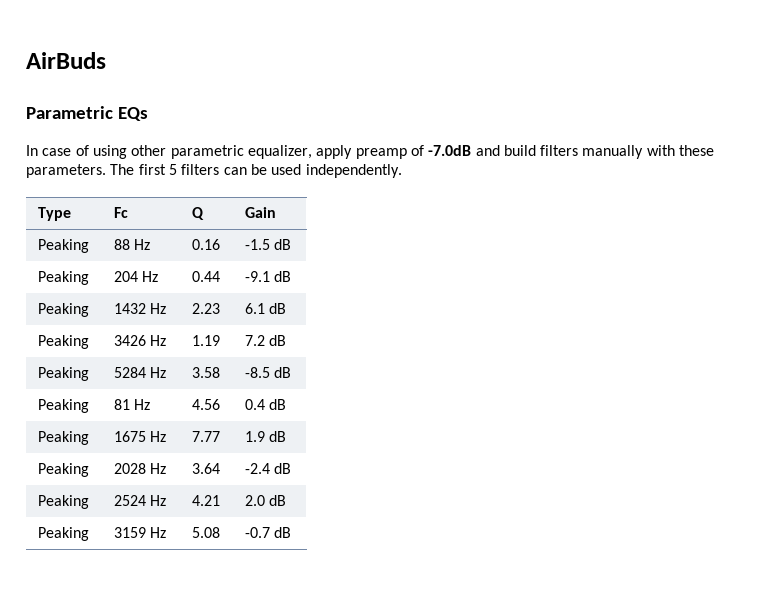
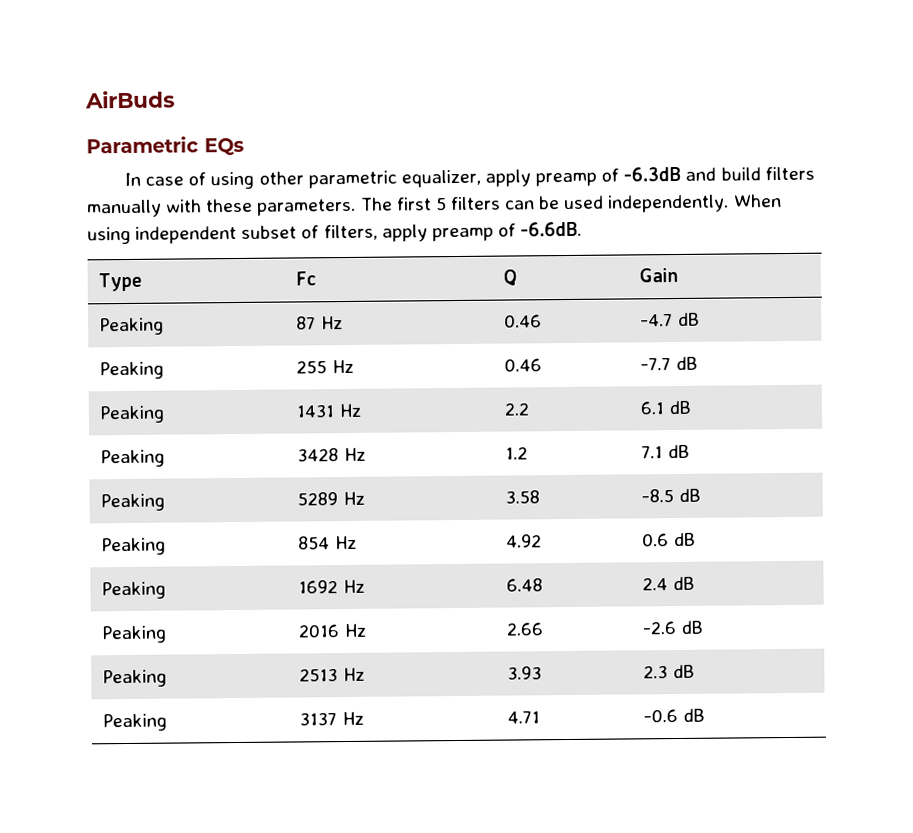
[428,145,472,156] -7.0dB -> [623,166,682,182] -6.3dB
(402, 171) none -> [732,194,782,208] [87,221,583,245] When using independent subset of filters, apply preamp of -6.6dB.
[114,239,151,250] [192,239,221,250] [245,239,292,250] [38,271,90,285] [114,271,159,282] [192,271,221,282] [245,271,292,282] [38,303,90,317] [114,303,167,314] [192,303,221,314] 88 Hz | 0.16 | -1.5 dB // Peaking | 204 Hz | 0.44 | -9.1 dB // Peaking | 1432 Hz | 2.23 -> [296,316,343,330] [504,314,543,328] [640,312,700,327] [99,361,165,380] [296,359,354,374] [504,358,543,372] [640,356,698,371] [99,405,166,424] [296,403,361,418] [504,402,530,416] 87 Hz | 0.46 | -4.7 dB // Peaking | 255 Hz | 0.46 | -7.7 dB // Peaking | 1431 Hz | 2.2
[114,335,167,346] [192,335,221,346] [245,335,287,346] [38,367,90,381] [114,367,147,378] 3426 Hz | 1.19 | 7.2 dB // Peaking | 5284 -> [297,447,366,462] [505,446,529,460] [641,444,690,459] [100,493,166,512] [297,492,339,506] 3428 Hz | 1.2 | 7.1 dB // Peaking | 5289
[114,399,151,410] [192,399,221,410] [245,399,287,410] [38,431,90,445] [114,431,167,442] [192,431,221,442] [245,431,287,442] [38,463,90,477] [114,463,167,474] [192,463,221,474] [245,463,292,474] [38,495,90,509] [114,495,167,506] [192,495,221,506] [245,495,287,506] [38,527,90,541] [114,527,167,538] [192,527,221,538] [245,527,271,538] 81 Hz | 4.56 | 0.4 dB // Peaking | 1675 Hz | 7.77 | 1.9 dB // Peaking | 2028 Hz | 3.64 | -2.4 dB // Peaking | 2524 Hz | 4.21 | 2.0 dB // Peaking | 3159 Hz | 5.08 | -0.7 -> [298,535,357,550] [506,534,543,548] [642,532,696,547] [101,581,167,600] [298,579,365,594] [506,578,544,592] [642,576,695,591] [101,625,168,644] [298,623,366,638] [506,622,544,636] [642,620,703,635] [102,669,168,688] [299,667,365,682] [507,666,543,680] [643,664,695,679] [102,713,168,732] [299,711,364,726] [507,710,541,724] [643,708,679,723] 854 Hz | 4.92 | 0.6 dB // Peaking | 1692 Hz | 6.48 | 2.4 dB // Peaking | 2016 Hz | 2.66 | -2.6 dB // Peaking | 2513 Hz | 3.93 | 2.3 dB // Peaking | 3137 Hz | 4.71 | -0.6

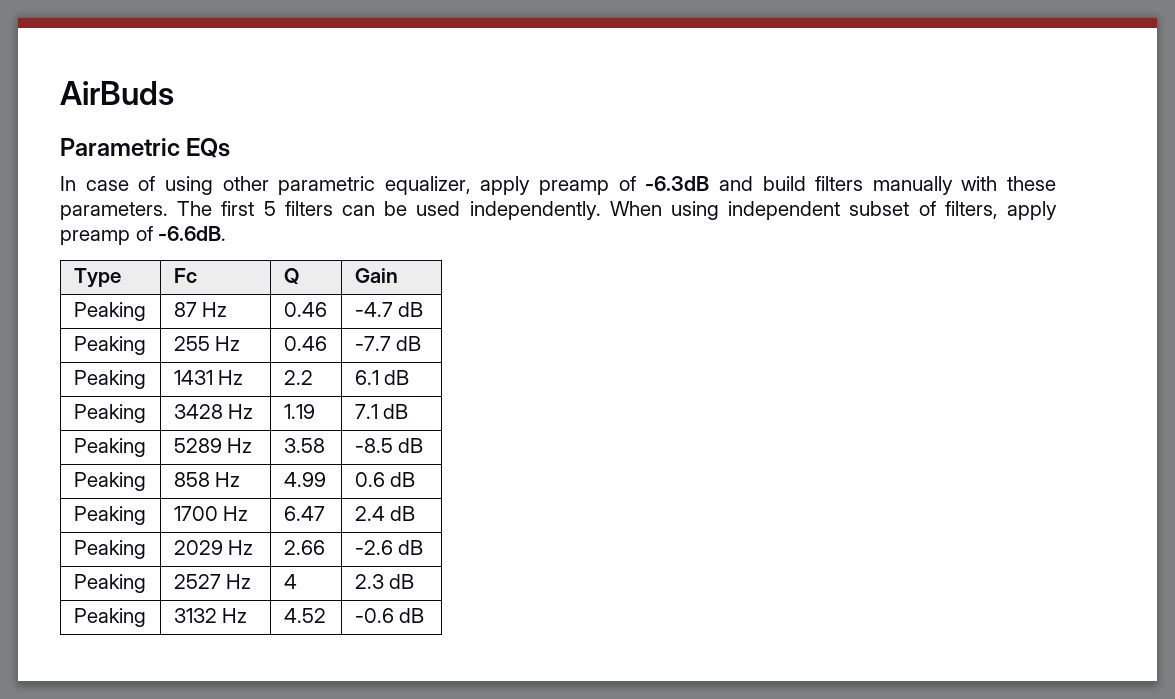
[505,446,529,460] 1.2 -> [283,404,315,419] 1.19
[298,535,357,550] [506,534,543,548] 854 Hz | 4.92 -> [173,472,241,487] [283,472,326,487] 858 Hz | 4.99
[298,579,365,594] [506,578,544,592] 1692 Hz | 6.48 -> [173,506,249,521] [283,506,325,521] 1700 Hz | 6.47
[298,624,340,638] 2016 -> [173,540,223,555] 2029
[299,667,365,682] [507,666,543,680] 2513 Hz | 3.93 -> [173,574,252,589] [283,574,297,589] 2527 Hz | 4
[299,711,364,726] [507,710,541,724] 3137 Hz | 4.71 -> [173,608,248,623] [283,608,326,623] 3132 Hz | 4.52

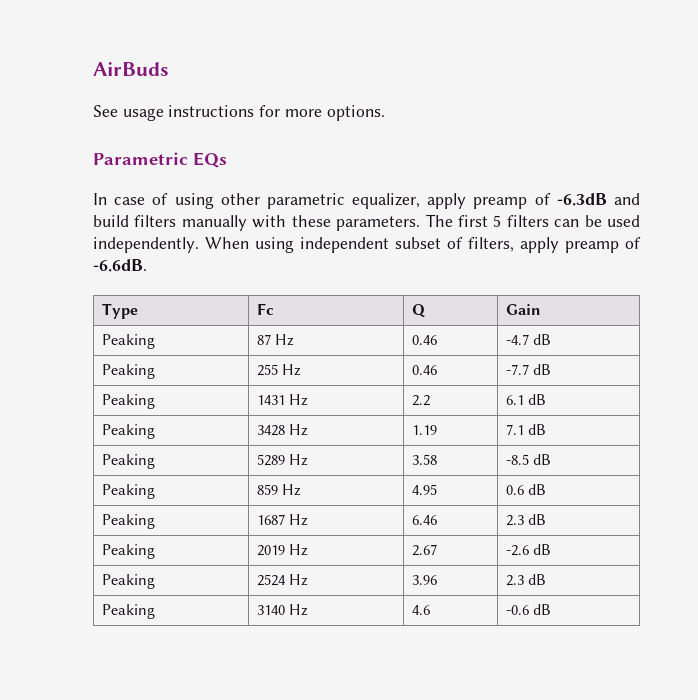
(174, 93) none -> [93,105,385,121] // See usage instructions for more options.
[173,472,241,487] [283,472,326,487] 858 Hz | 4.99 -> [256,484,302,496] [411,484,437,495] 859 Hz | 4.95
[173,506,249,521] [283,506,325,521] [354,506,416,521] [73,540,146,559] [173,540,254,555] [283,540,325,555] 1700 Hz | 6.47 | 2.4 dB // Peaking | 2029 Hz | 2.66 -> [256,514,309,526] [411,515,437,525] [505,514,547,526] [101,544,155,559] [256,544,309,556] [411,544,437,556] 1687 Hz | 6.46 | 2.3 dB // Peaking | 2019 Hz | 2.67
[173,574,252,589] [283,574,297,589] [354,574,415,589] [73,608,146,627] [173,608,248,623] [283,608,326,623] 2527 Hz | 4 | 2.3 dB // Peaking | 3132 Hz | 4.52 -> [256,574,309,586] [411,575,437,585] [505,574,547,586] [101,604,155,619] [256,604,309,616] [411,605,430,615] 2524 Hz | 3.96 | 2.3 dB // Peaking | 3140 Hz | 4.6

